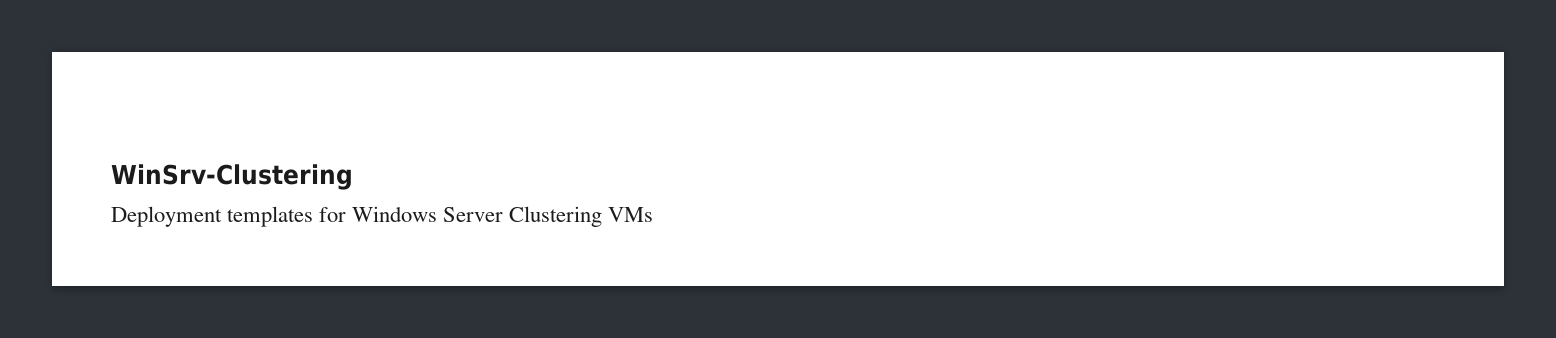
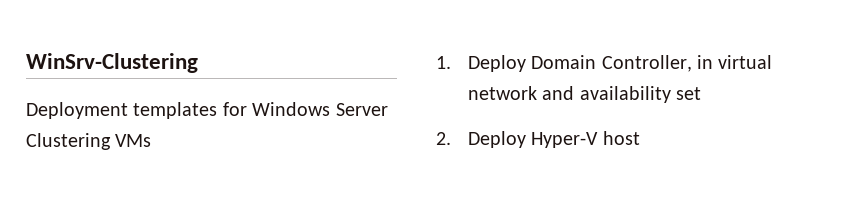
(654, 214) none -> [436,55,773,72] [467,86,701,103] [436,131,640,148] // 1. Deploy Domain Controller, in virtual network and availability set // 2. Deploy Hyper-V host

